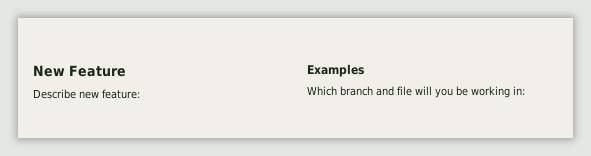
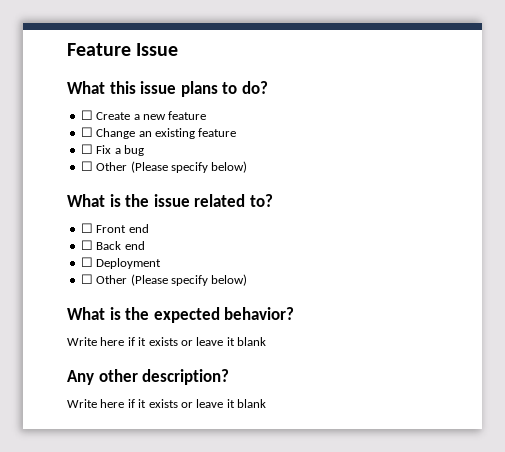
[33,65,65,77] New -> (67, 49) none
[33,89,140,99] [307,64,364,77] [307,86,525,98] // Describe new feature: // Examples // Which branch and file will you be working in: -> [136,43,179,56] [67,81,268,97] [80,110,207,120] [80,127,237,139] [80,144,144,156] [80,161,248,173] [67,194,273,207] [80,223,149,233] [80,240,145,250] [80,257,162,269] [80,274,248,286] [67,307,295,323] [67,337,266,346] [67,369,230,385] [67,399,266,408] Issue // What this issue plans to do? // ☐ Create a new feature // ☐ Change an existing feature // ☐ Fix a bug // ☐ Other (Please specify below) // What is the issue related to? // ☐ Front end // ☐ Back end // ☐ Deployment // ☐ Other (Please specify below) // What is the expected behavior? // Write here if it exists or leave it blank // Any other description? // Write here if it exists or leave it blank

